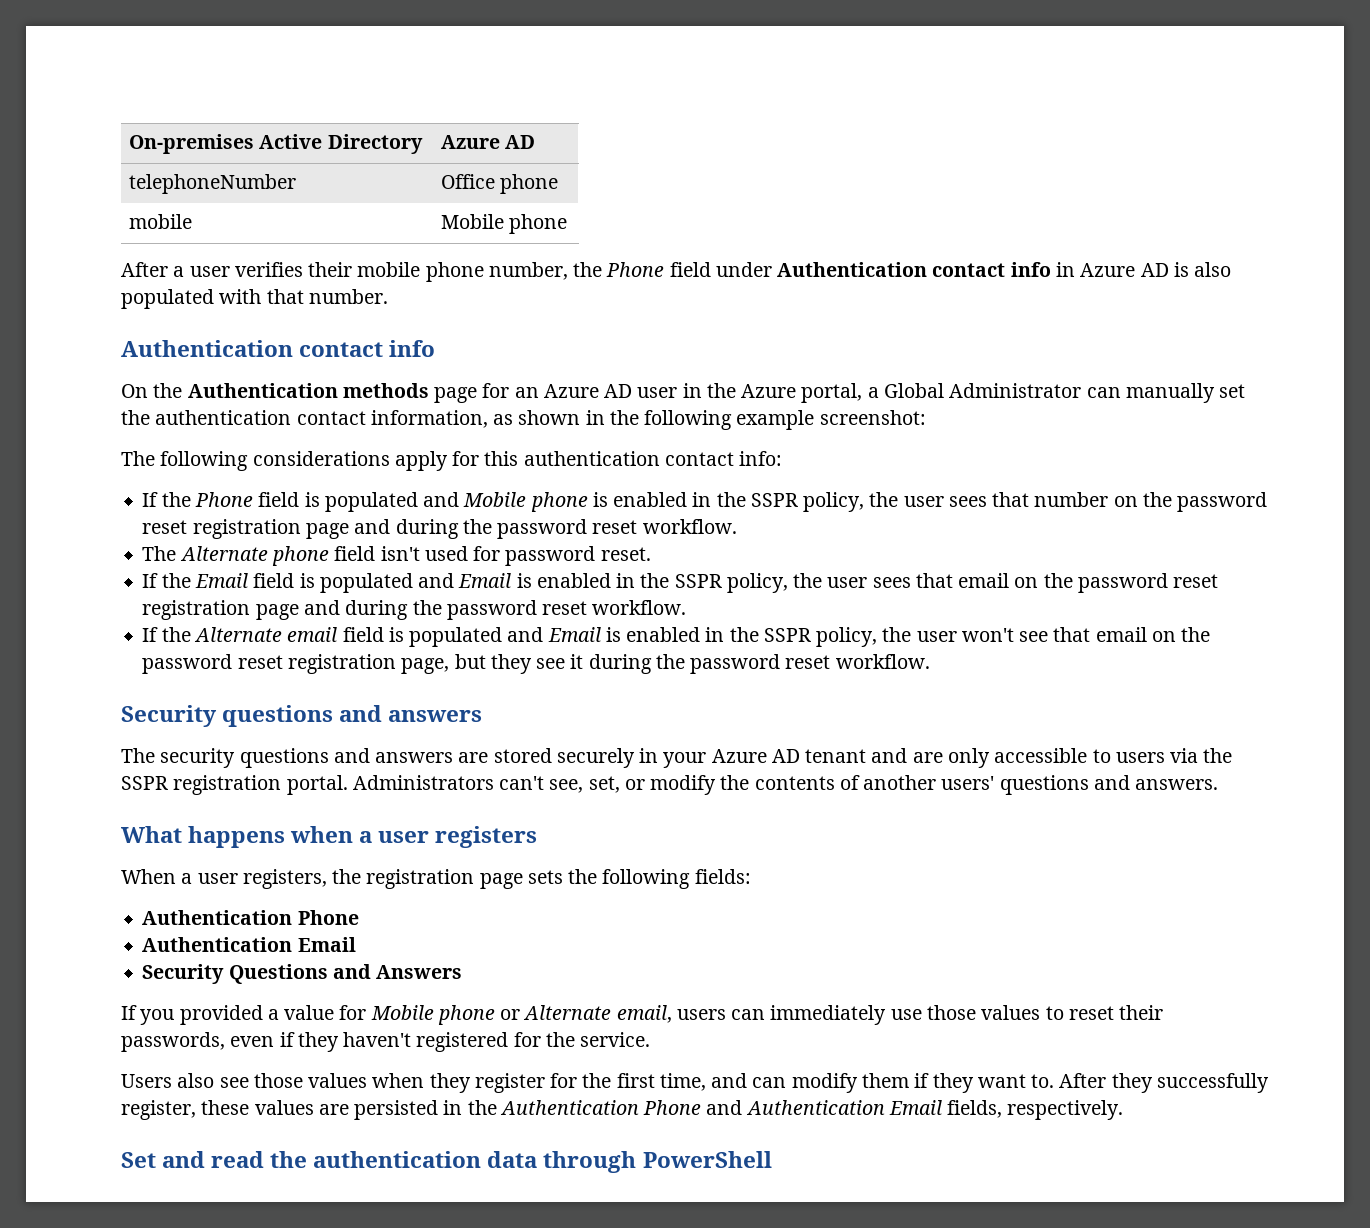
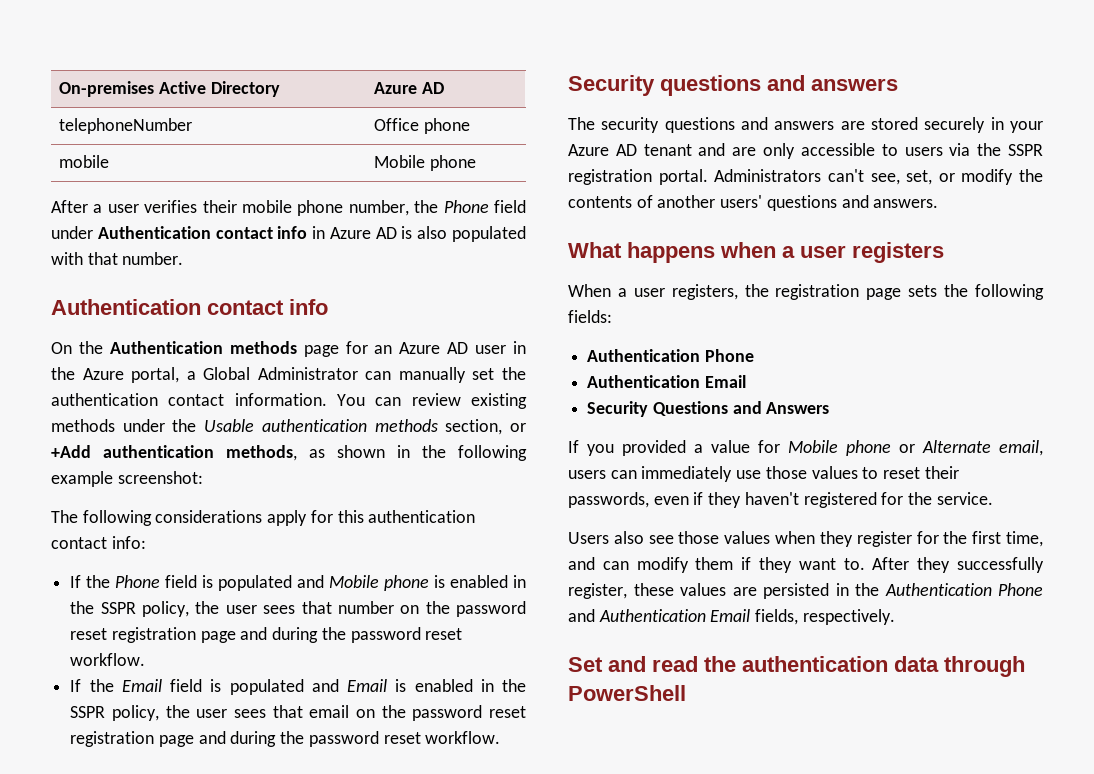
[370,410,488,428] information, -> [234,393,527,409] [51,419,526,435] [51,445,297,461] information. You can review existing methods under the Usable authentication methods section, or +Add authentication methods,
[142,546,651,566] // The Alternate phone field isn't used for password reset. -> (146, 659) none
[142,627,1211,647] [142,654,930,674] // If the Alternate email field is populated and Email is enabled in the SSPR policy, the user won't see that email on the password reset registration page, but they see it during the password reset workflow. -> (501, 737) none

